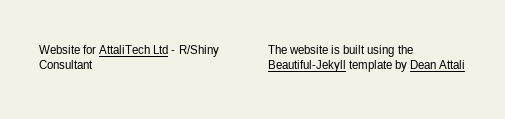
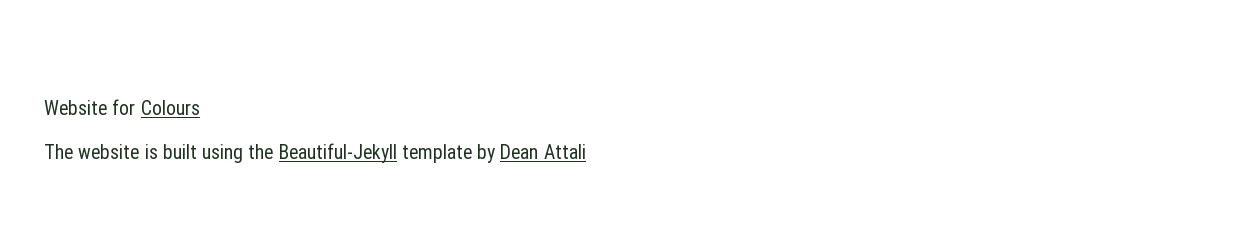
[99,45,219,57] [39,60,93,69] AttaliTech Ltd - R/Shiny Consultant -> [140,100,200,115] Colours

